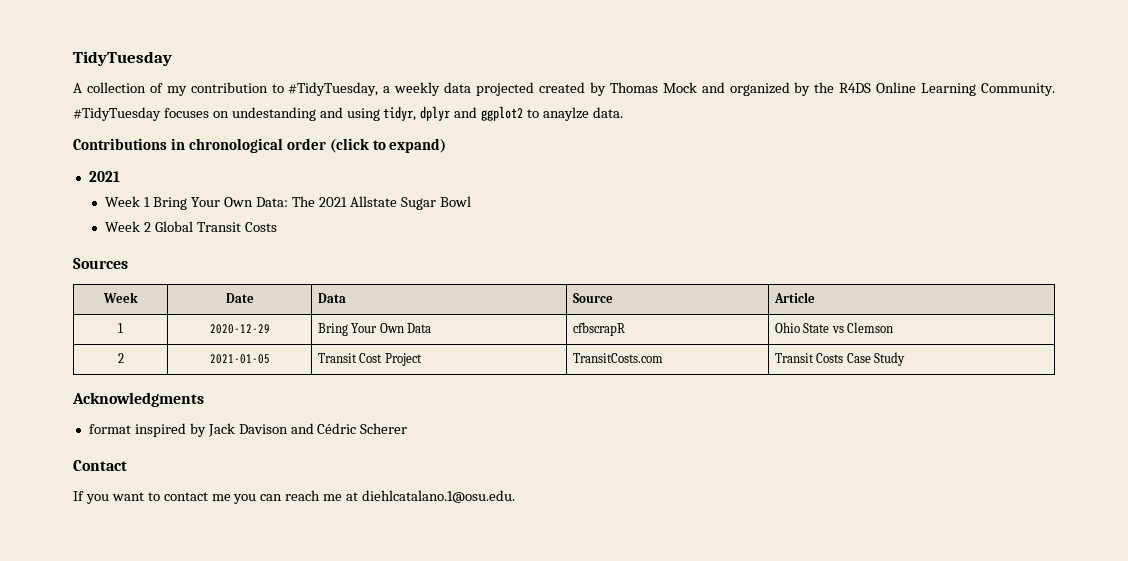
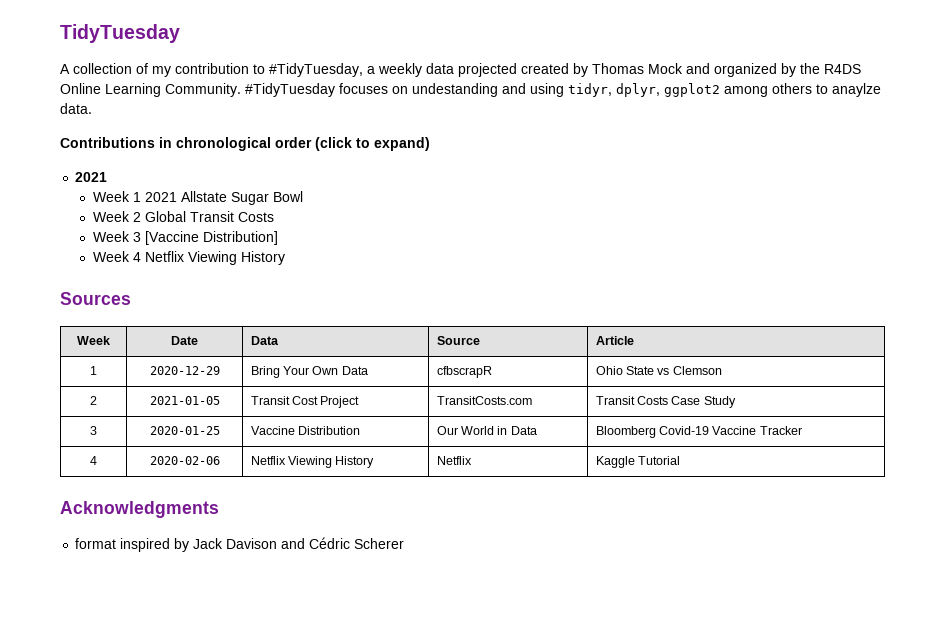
[420,106,524,121] dplyr and ggplot2 -> [616,83,812,97] dplyr, ggplot2 among others
[153,196,315,210] Bring Your Own Data: The -> (141, 197) none
(278, 227) none -> [92,231,278,245] [92,251,285,265] // Week 3 [Vaccine Distribution] // Week 4 Netflix Viewing History
(906, 359) none -> [90,426,97,435] [149,426,220,435] [250,426,361,435] [436,426,537,435] [595,426,802,438] [90,456,97,465] [149,456,220,465] [250,456,375,468] [436,456,472,465] [595,456,681,468] // 3 | 2020-01-25 | Vaccine Distribution | Our World in Data | Bloomberg Covid-19 Vaccine Tracker // 4 | 2020-02-06 | Netflix Viewing History | Netflix | Kaggle Tutorial
[73,460,127,471] [73,490,516,504] // Contact // If you want to contact me you can reach me at diehlcatalano.1@osu.edu. -> (405, 543) none

